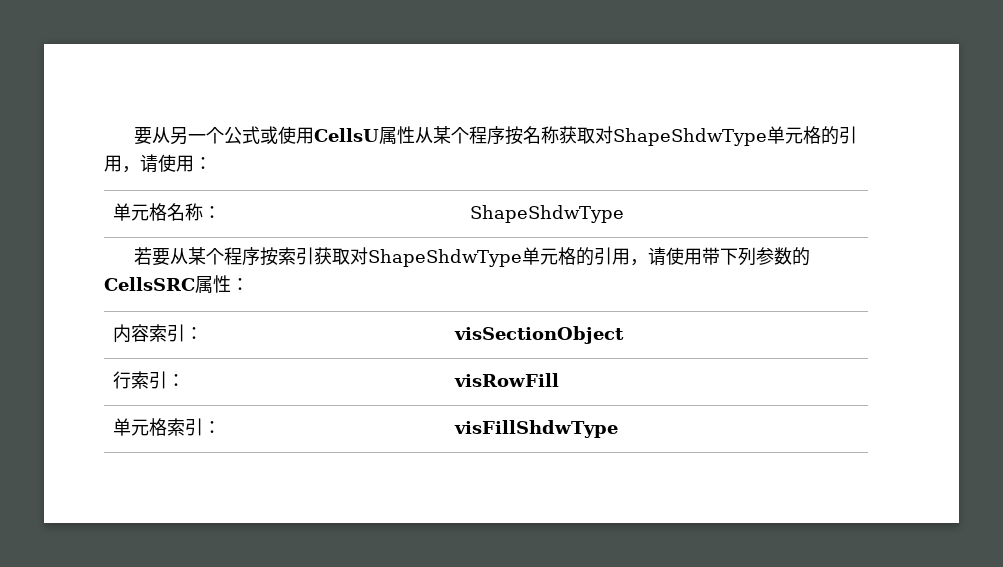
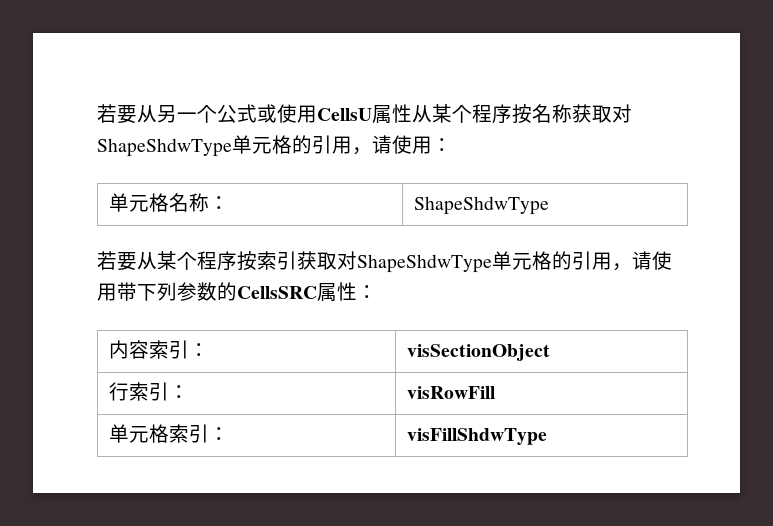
(133, 136) none -> [97,104,117,123] 若

